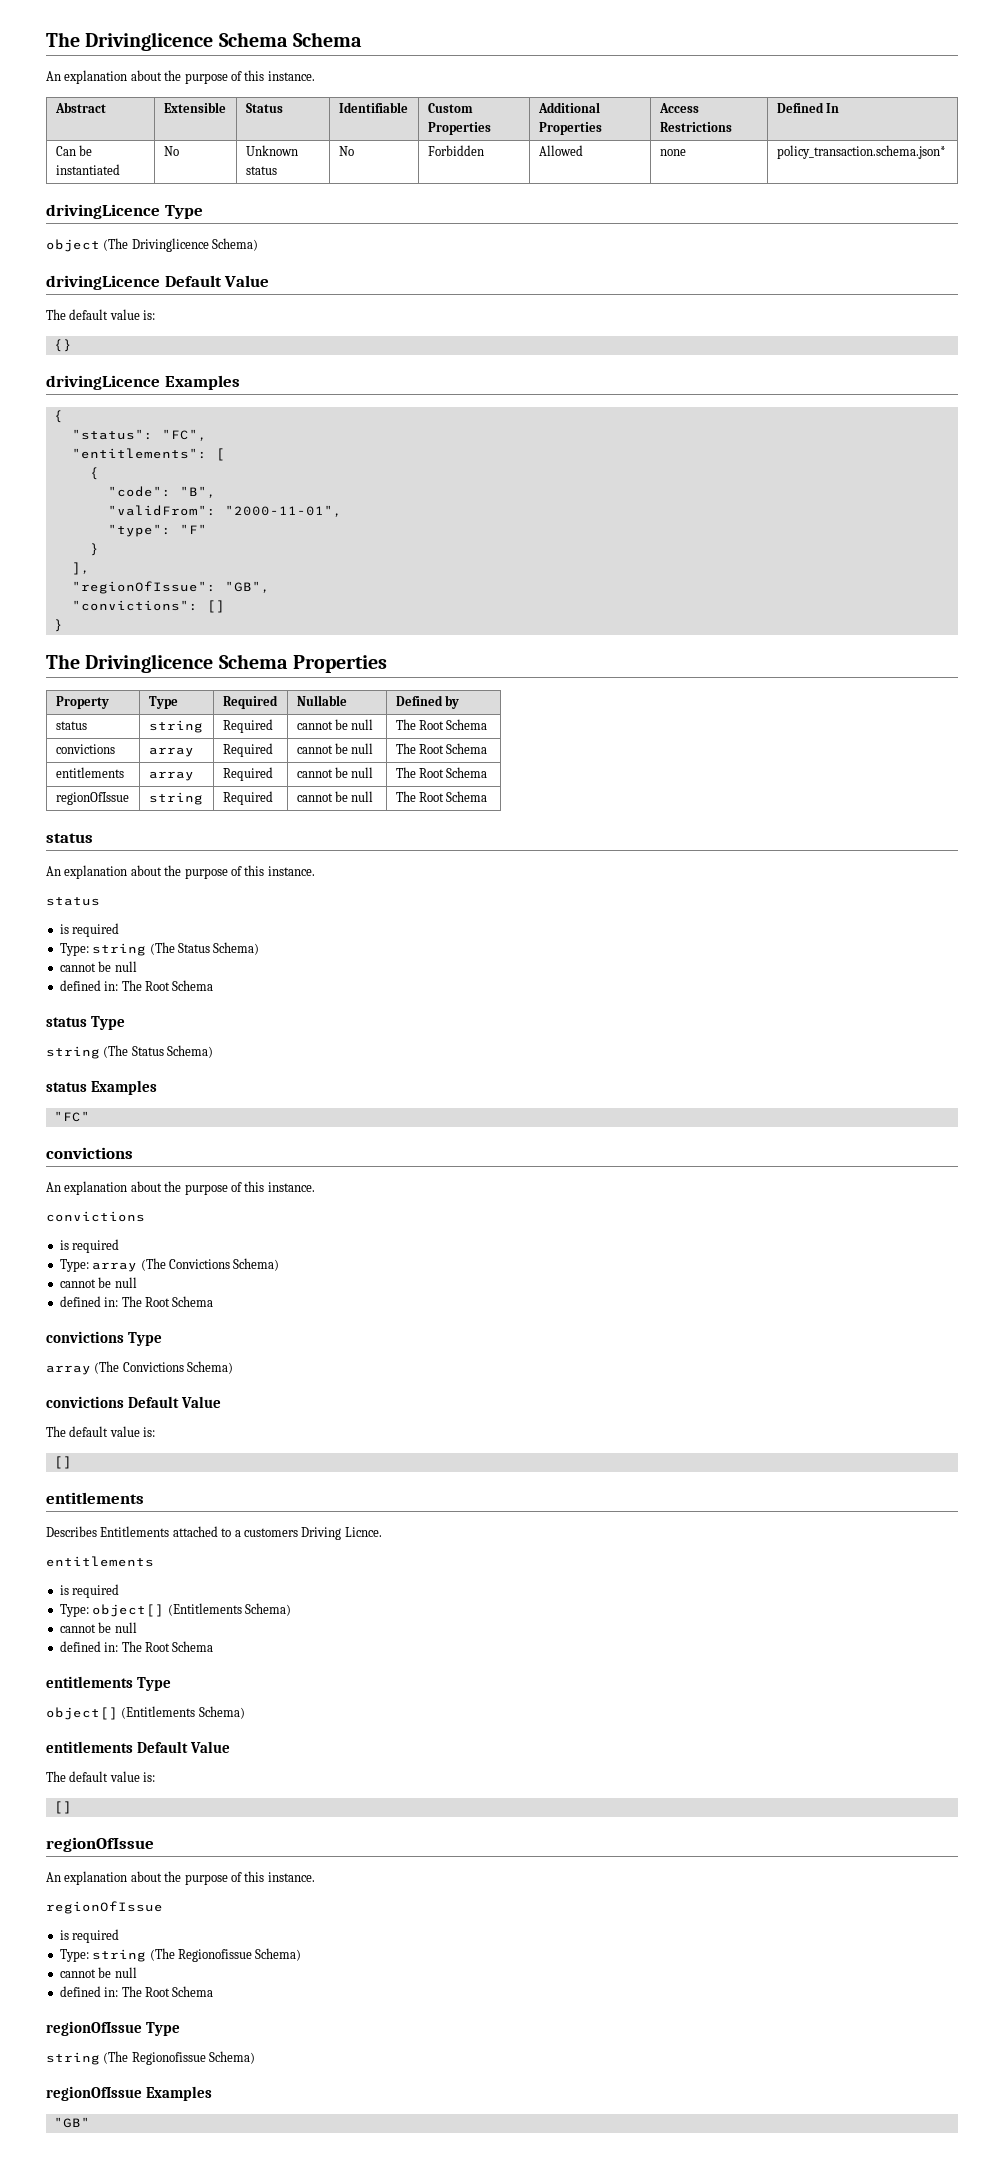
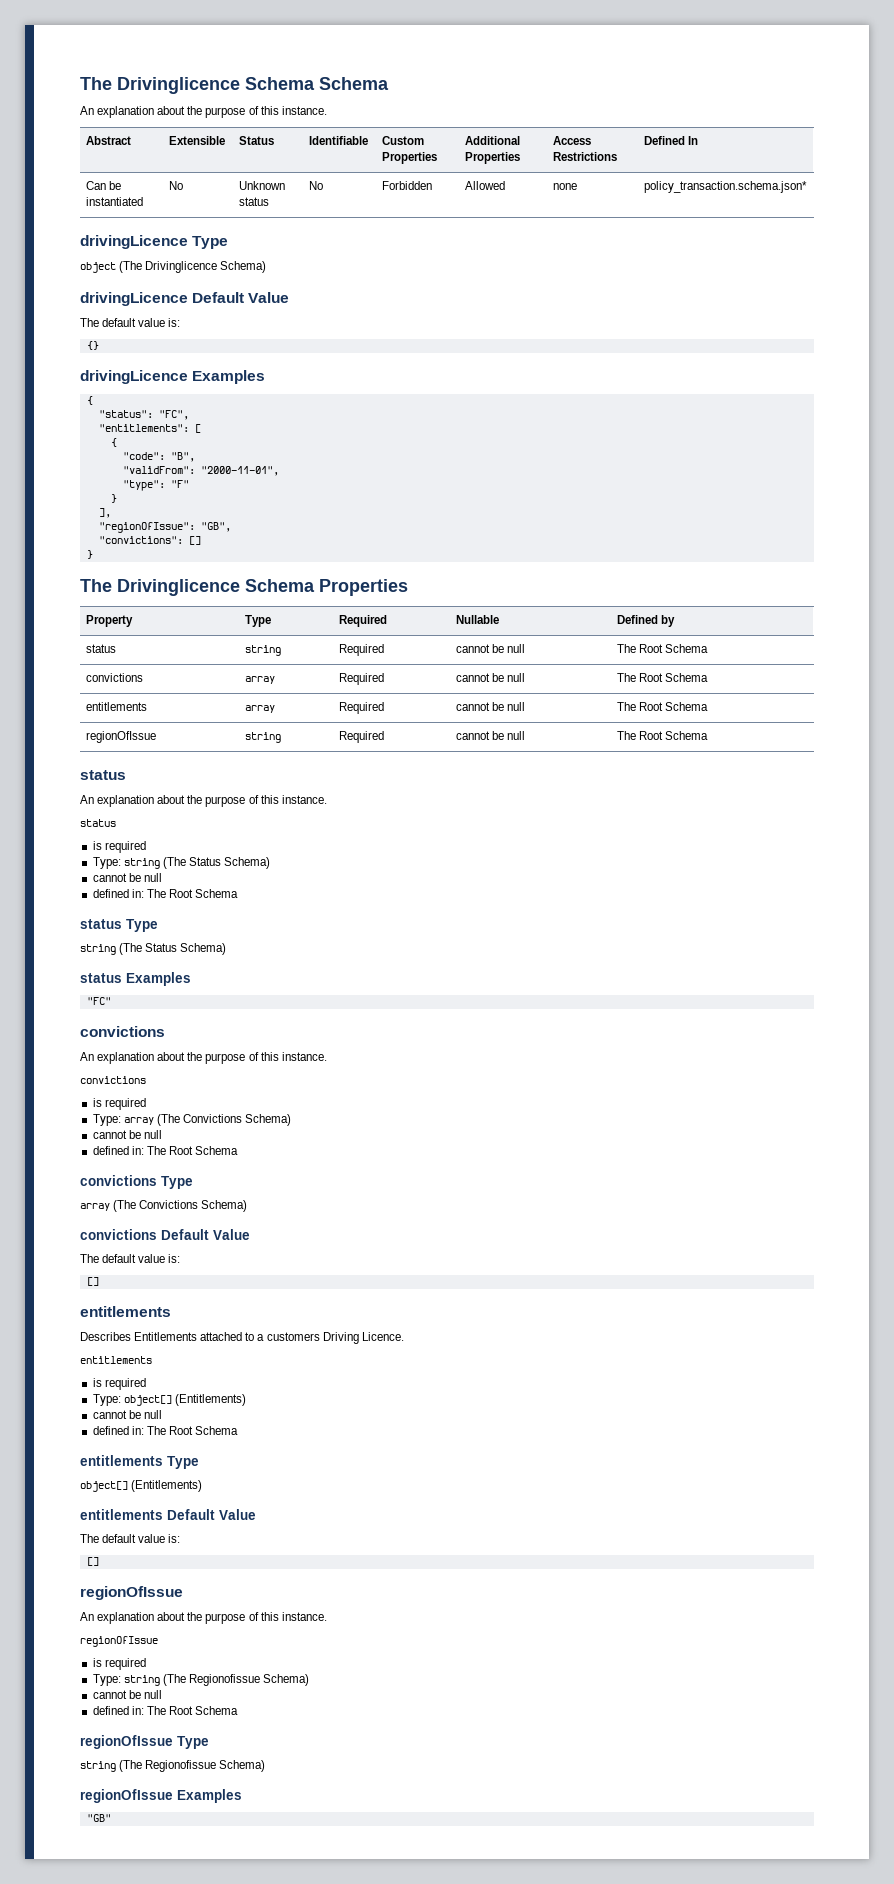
[344,1527,382,1537] Licnce. -> [361,1332,404,1341] Licence.
[167,1603,291,1616] (Entitlements Schema) -> [174,1394,246,1406] (Entitlements)
[121,1706,245,1719] (Entitlements Schema) -> [131,1480,203,1492] (Entitlements)

